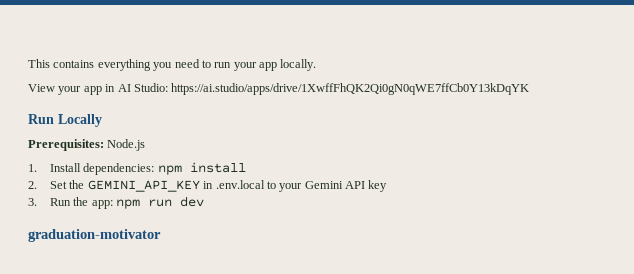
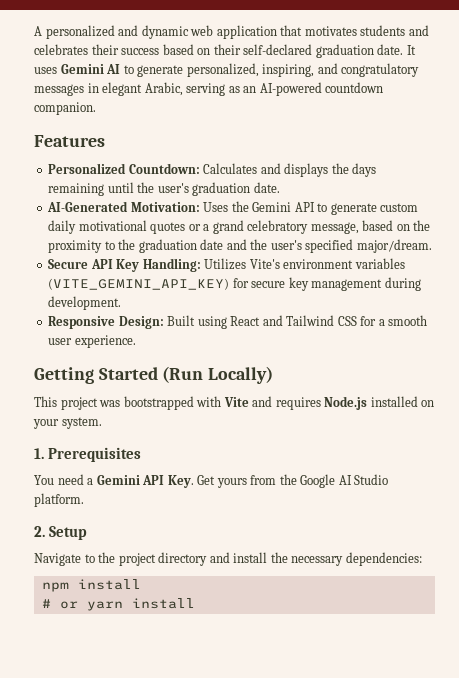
[28,59,317,71] [28,83,530,95] [28,114,102,127] [28,139,146,151] [28,162,246,175] [28,180,388,192] [28,196,205,209] [28,229,161,242] This contains everything you need to run your app locally. // View your app in AI Studio: https://ai.studio/apps/drive/1XwffFhQK2Qi0gN0qWE7ffCb0Y13kDqYK // Run Locally // Prerequisites: Node.js // 1. Install dependencies: npm install // 2. Set the GEMINI_API_KEY in .env.local to your Gemini API key // 3. Run the app: npm run dev // graduation-motivator -> [34,25,429,39] [34,44,416,58] [34,63,420,77] [34,82,384,96] [34,102,96,115] [34,135,105,147] [48,163,377,177] [48,182,280,196] [47,201,419,215] [48,220,431,234] [48,239,432,253] [48,258,405,272] [48,277,421,291] [48,296,122,310] [48,315,428,329] [48,335,136,348] [34,366,274,384] [34,396,435,410] [33,417,102,429] [34,447,142,462] [34,474,389,488] [34,493,84,507] [34,526,88,540] [34,552,422,566] [41,579,141,592] [41,598,195,611] A personalized and dynamic web application that motivates students and celebrates their success based on their self-declared graduation date. It uses Gemini AI to generate personalized, inspiring, and congratulatory messages in elegant Arabic, serving as an AI-powered countdown companion. // Features // Personalized Countdown: Calculates and displays the days remaining until the user's graduation date. // AI-Generated Motivation: Uses the Gemini API to generate custom daily motivational quotes or a grand celebratory message, based on the proximity to the graduation date and the user's specified major/dream. // Secure API Key Handling: Utilizes Vite's environment variables (VITE_GEMINI_API_KEY) for secure key management during development. // Responsive Design: Built using React and Tailwind CSS for a smooth user experience. // Getting Started (Run Locally) // This project was bootstrapped with Vite and requires Node.js installed on your system. // 1. Prerequisites // You need a Gemini API Key. Get yours from the Google AI Studio platform. // 2. Setup // Navigate to the project directory and install the necessary dependencies: // npm install // # or yarn install

